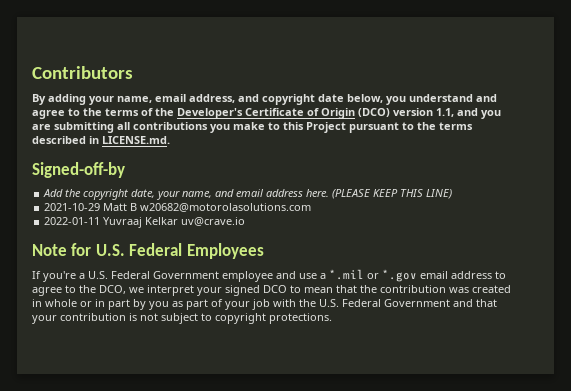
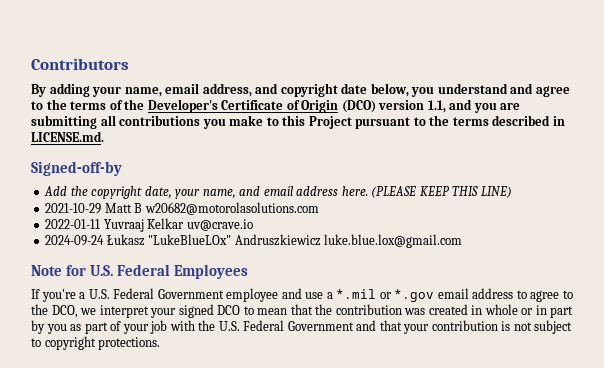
(246, 221) none -> [45,234,463,248] // 2024-09-24 Łukasz "LukeBlueLOx" Andruszkiewicz luke.blue.lox@gmail.com

